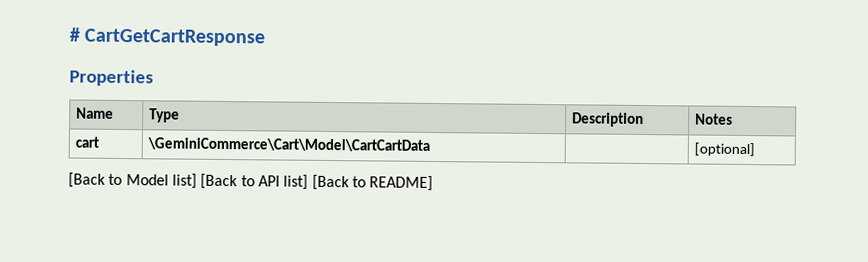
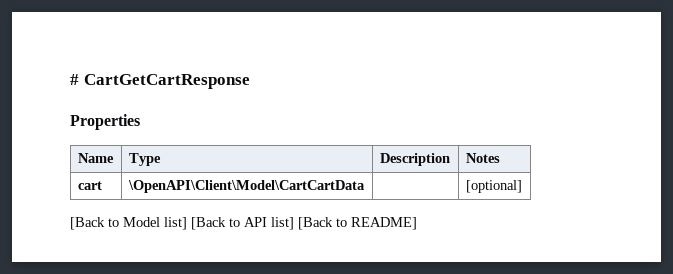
[146,137,430,152] \GeminiCommerce\Cart\Model\CartCartData -> [127,180,365,193] \OpenAPI\Client\Model\CartCartData

